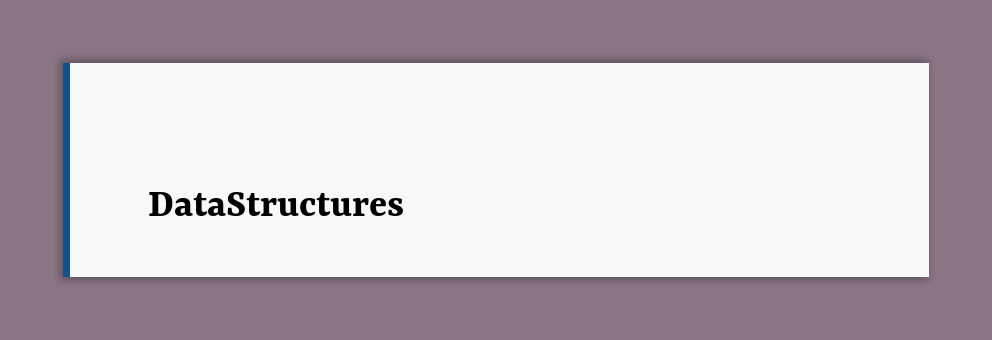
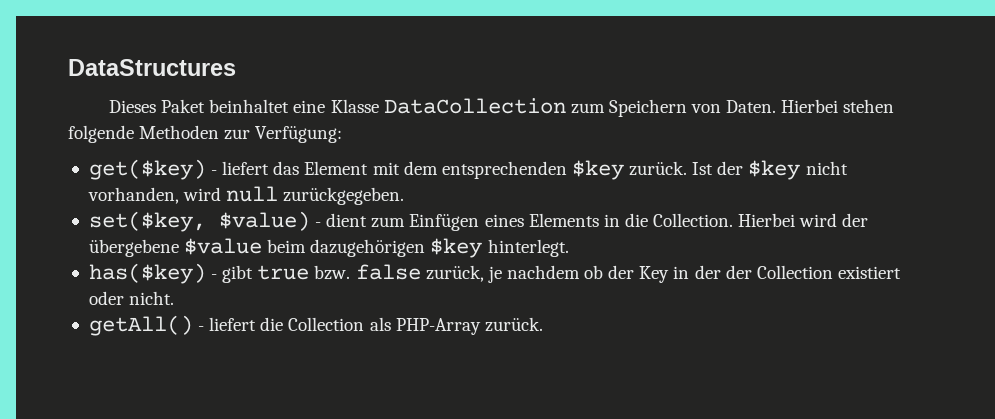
(404, 204) none -> [108,98,895,117] [68,125,343,143] [88,159,848,180] [87,186,405,205] [88,211,869,232] [88,238,569,258] [88,263,901,284] [88,291,175,305] [88,315,543,336] // Dieses Paket beinhaltet eine Klasse DataCollection zum Speichern von Daten. Hierbei stehen folgende Methoden zur Verfügung: // get($key) - liefert das Element mit dem entsprechenden $key zurück. Ist der $key nicht vorhanden, wird null zurückgegeben. // set($key, $value) - dient zum Einfügen eines Elements in die Collection. Hierbei wird der übergebene $value beim dazugehörigen $key hinterlegt. // has($key) - gibt true bzw. false zurück, je nachdem ob der Key in der der Collection existiert oder nicht. // getAll() - liefert die Collection als PHP-Array zurück.

